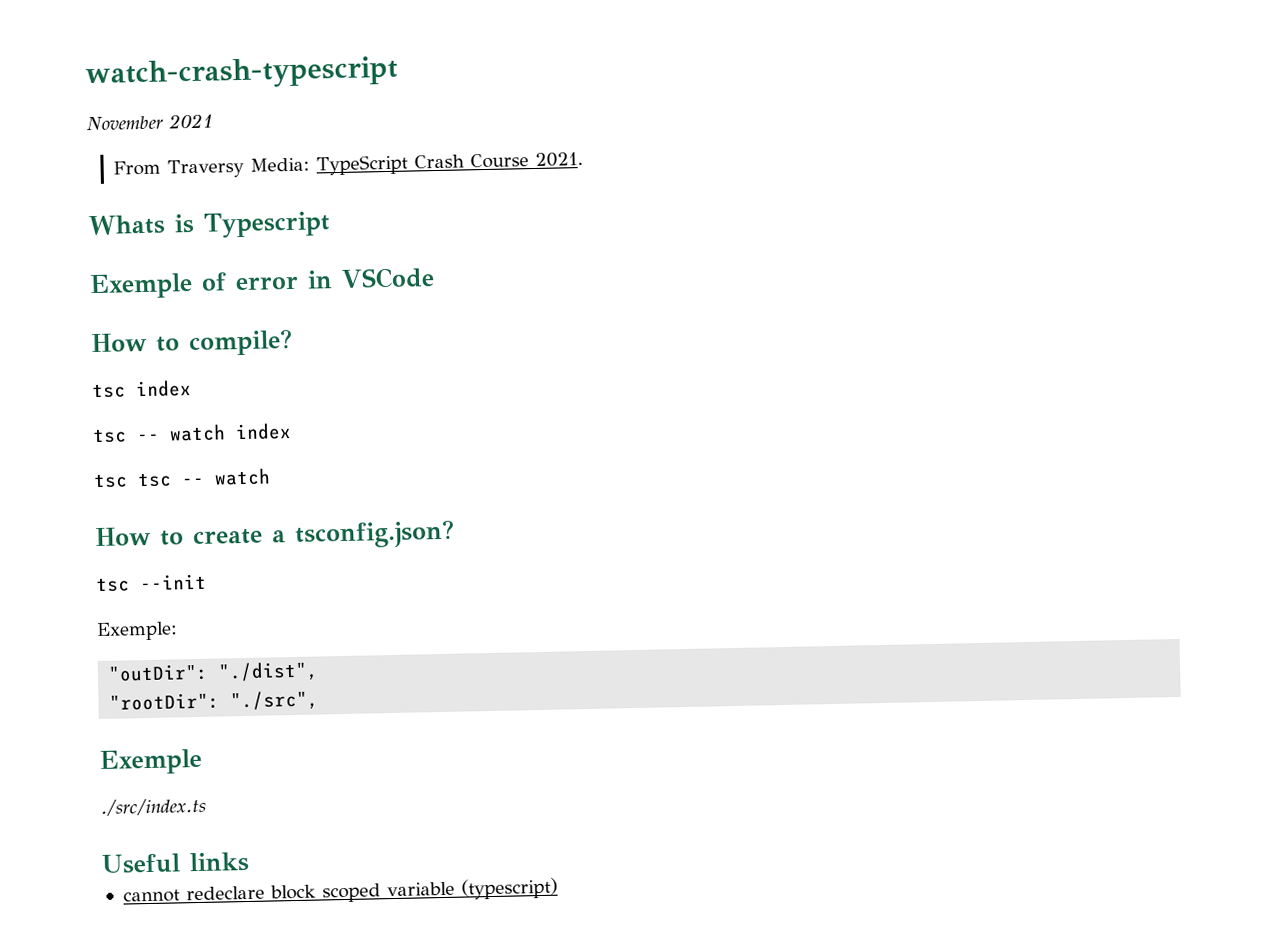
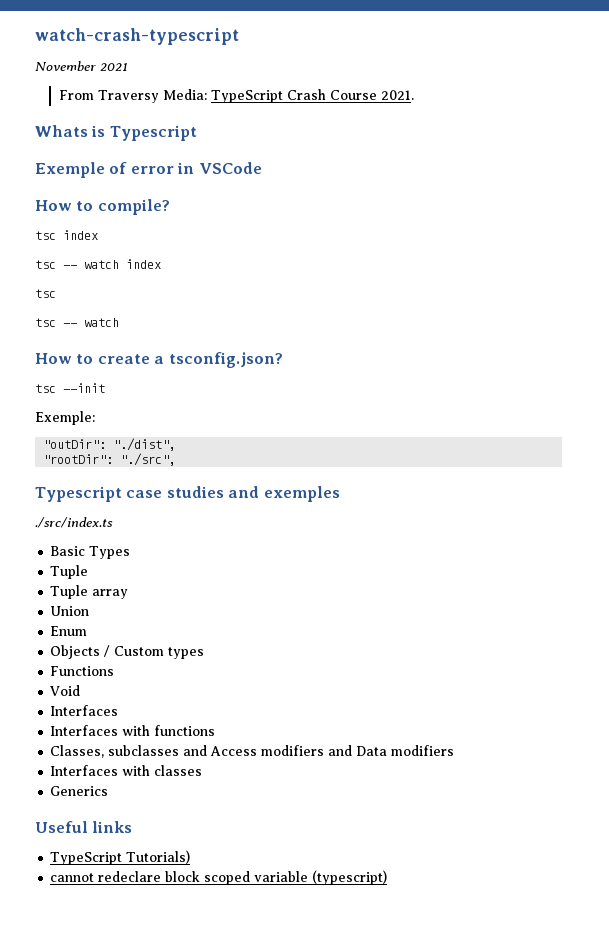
(128, 481) none -> (56, 293) //
[99,748,203,775] [100,797,206,816] Exemple // ./src/index.ts -> [35,486,340,502] [35,517,113,528] [50,546,131,559] [50,565,89,579] [50,585,129,599] [50,606,90,616] [50,626,88,636] [50,645,205,659] [50,666,115,676] [50,685,81,696] [50,705,119,716] [50,725,216,736] [50,745,455,758] [50,765,203,776] [50,786,109,796] Typescript case studies and exemples // ./src/index.ts // Basic Types // Tuple // Tuple array // Union // Enum // Objects / Custom types // Functions // Void // Interfaces // Interfaces with functions // Classes, subclasses and Access modifiers and Data modifiers // Interfaces with classes // Generics
(250, 862) none -> [50,850,191,865] // TypeScript Tutorials)

